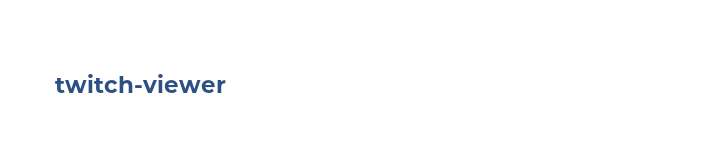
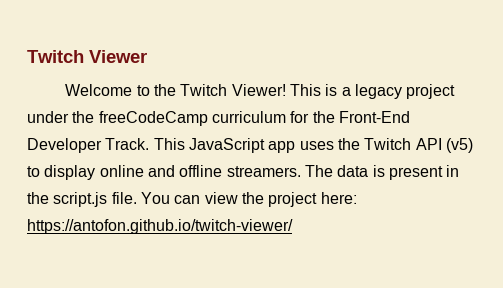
[55,74,226,93] twitch-viewer -> [27,50,147,63] [65,84,456,99] [27,111,410,126] [27,138,473,153] [27,165,460,180] [27,192,357,207] [27,219,293,234] Twitch Viewer // Welcome to the Twitch Viewer! This is a legacy project under the freeCodeCamp curriculum for the Front-End Developer Track. This JavaScript app uses the Twitch API (v5) to display online and offline streamers. The data is present in the script.js file. You can view the project here: https://antofon.github.io/twitch-viewer/

